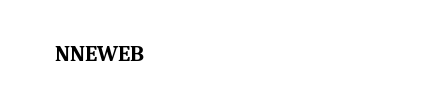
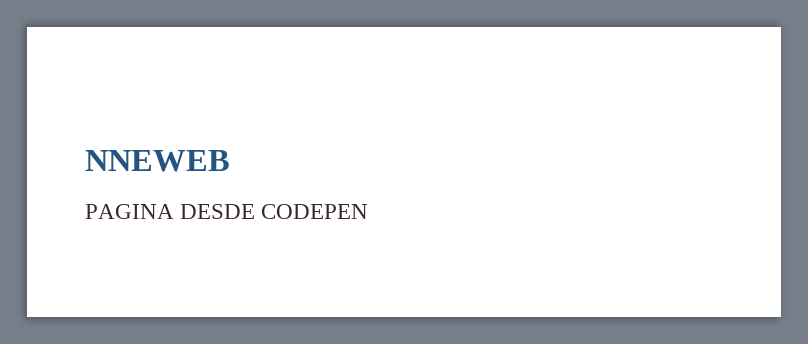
(144, 53) none -> [85,204,369,219] // PAGINA DESDE CODEPEN

